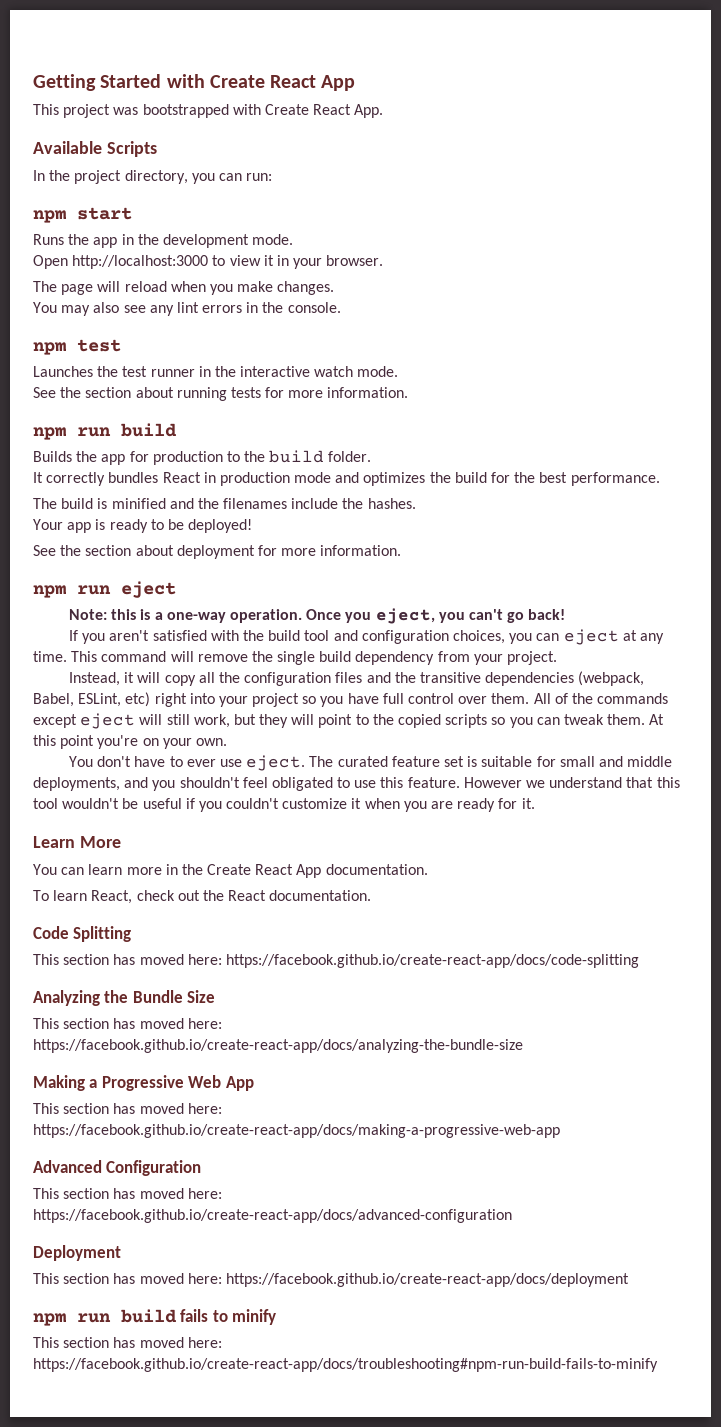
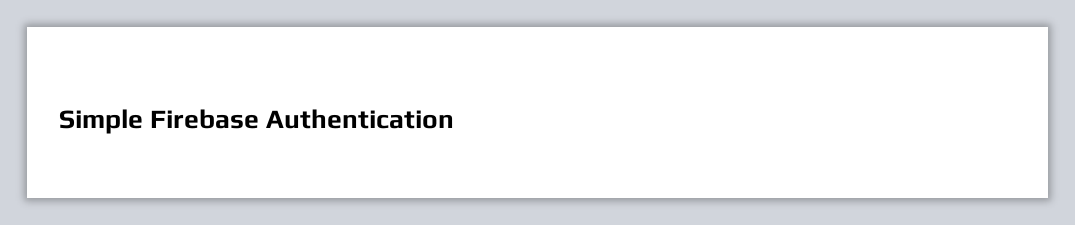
[33,74,356,91] [33,104,384,118] [33,141,157,157] [33,170,273,184] [33,207,132,223] [33,234,294,248] [33,255,384,269] [33,281,335,295] [33,302,341,316] [33,339,121,355] [33,366,399,377] [33,387,409,401] [33,423,177,440] [33,450,372,465] [33,472,660,486] [33,498,416,509] [33,519,253,533] [33,545,402,559] [33,581,176,598] [69,608,566,624] [69,629,664,645] [33,651,558,665] [69,671,645,686] [33,692,669,707] [33,713,665,729] [33,735,227,749] [69,755,673,771] [33,777,680,791] [33,798,535,812] [33,836,121,848] [33,864,428,878] [33,890,372,904] [33,926,132,942] [33,954,639,968] [33,990,216,1006] [33,1018,222,1029] [33,1039,523,1053] [33,1075,254,1091] [33,1103,222,1114] [33,1124,560,1138] [33,1160,202,1176] [33,1188,222,1199] [33,1209,512,1223] [33,1245,121,1261] [33,1273,629,1287] [33,1309,277,1326] [33,1337,222,1348] [33,1358,658,1372] Getting Started with Create React App // This project was bootstrapped with Create React App. // Available Scripts // In the project directory, you can run: // npm start // Runs the app in the development mode. // Open http://localhost:3000 to view it in your browser. // The page will reload when you make changes. // You may also see any lint errors in the console. // npm test // Launches the test runner in the interactive watch mode. // See the section about running tests for more information. // npm run build // Builds the app for production to the build folder. // It correctly bundles React in production mode and optimizes the build for the best performance. // The build is minified and the filenames include the hashes. // Your app is ready to be deployed! // See the section about deployment for more information. // npm run eject // Note: this is a one-way operation. Once you eject, you can't go back! // If you aren't satisfied with the build tool and configuration choices, you can eject at any time. This command will remove the single build dependency from your project. // Instead, it will copy all the configuration files and the transitive dependencies (webpack, Babel, ESLint, etc) right into your project so you have full control over them. All of the commands except eject will still work, but they will point to the copied scripts so you can tweak them. At this point you're on your own. // You don't have to ever use eject. The curated feature set is suitable for small and middle deployments, and you shouldn't feel obligated to use this feature. However we understand that this tool wouldn't be useful if you couldn't customize it when you are ready for it. // Learn More // You can learn more in the Create React App documentation. // To learn React, check out the React documentation. // Code Splitting // This section has moved here: https://facebook.github.io/create-react-app/docs/code-splitting // Analyzing the Bundle Size // This section has moved here: https://facebook.github.io/create-react-app/docs/analyzing-the-bundle-size // Making a Progressive Web App // This section has moved here: https://facebook.github.io/create-react-app/docs/making-a-progressive-web-app // Advanced Configuration // This section has moved here: https://facebook.github.io/create-react-app/docs/advanced-configuration // Deployment // This section has moved here: https://facebook.github.io/create-react-app/docs/deployment // npm run build fails to minify // This section has moved here: https://facebook.github.io/create-react-app/docs/troubleshooting#npm-run-build-fails-to-minify -> [59,109,455,134] Simple Firebase Authentication

